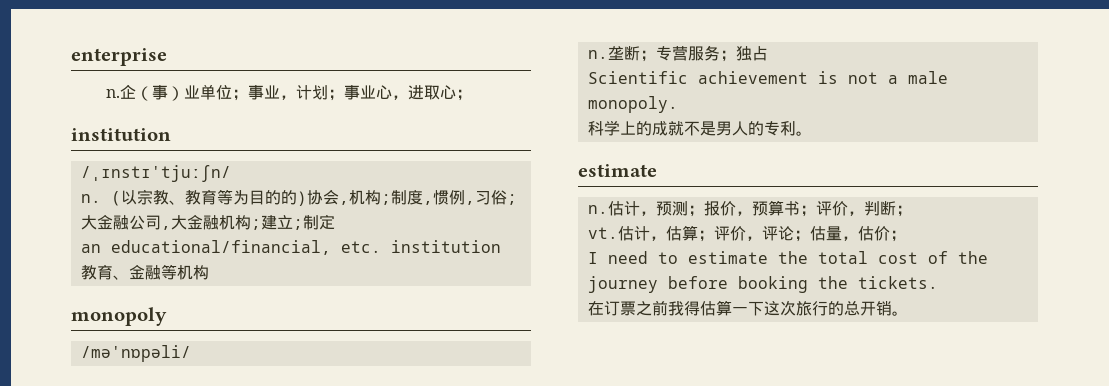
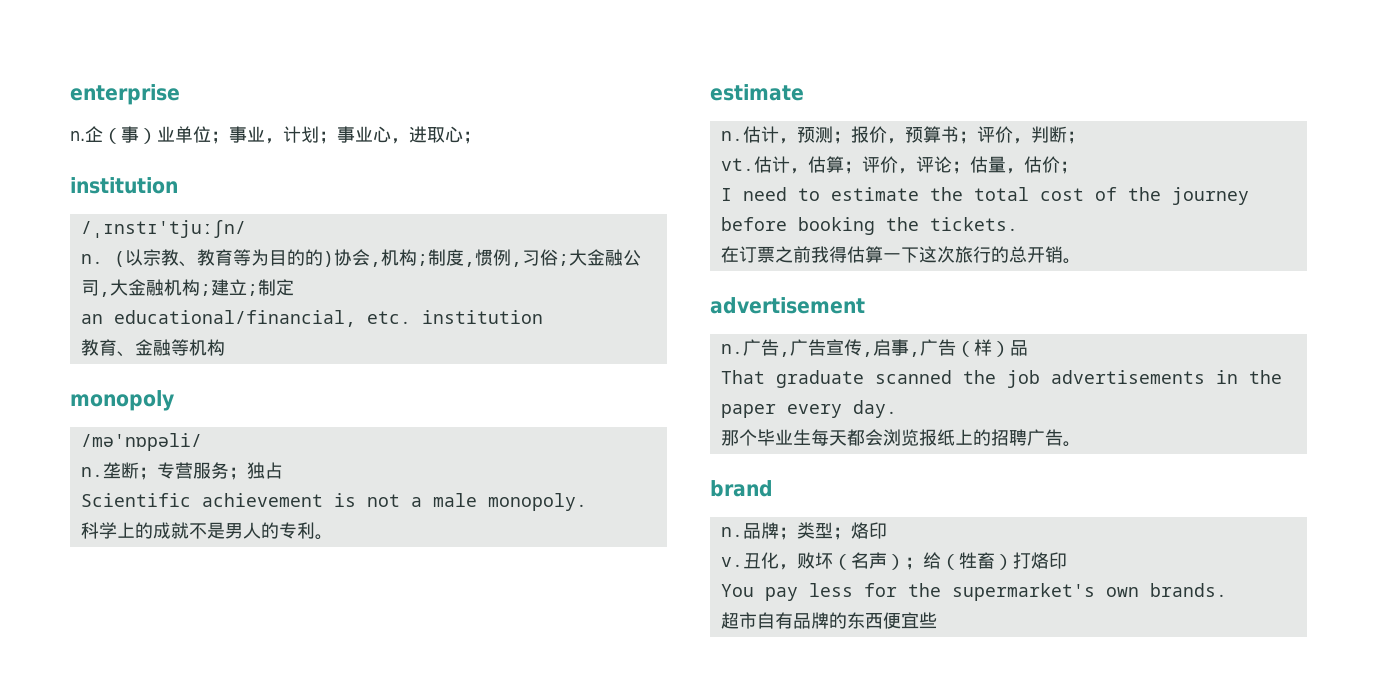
(908, 313) none -> [710,297,865,314] [720,339,1028,357] [720,370,1282,388] [720,400,897,418] [720,429,1081,447] [710,480,773,497] [720,522,887,540] [720,552,1067,570] [720,583,1227,601] [720,612,937,629] // advertisement // n.广告,广告宣传,启事,广告（样）品 // That graduate scanned the job advertisements in the paper every day. // 那个毕业生每天都会浏览报纸上的招聘广告。 // brand // n.品牌；类型；烙印 // v.丑化，败坏（名声）；给（牲畜）打烙印 // You pay less for the supermarket's own brands. // 超市自有品牌的东西便宜些

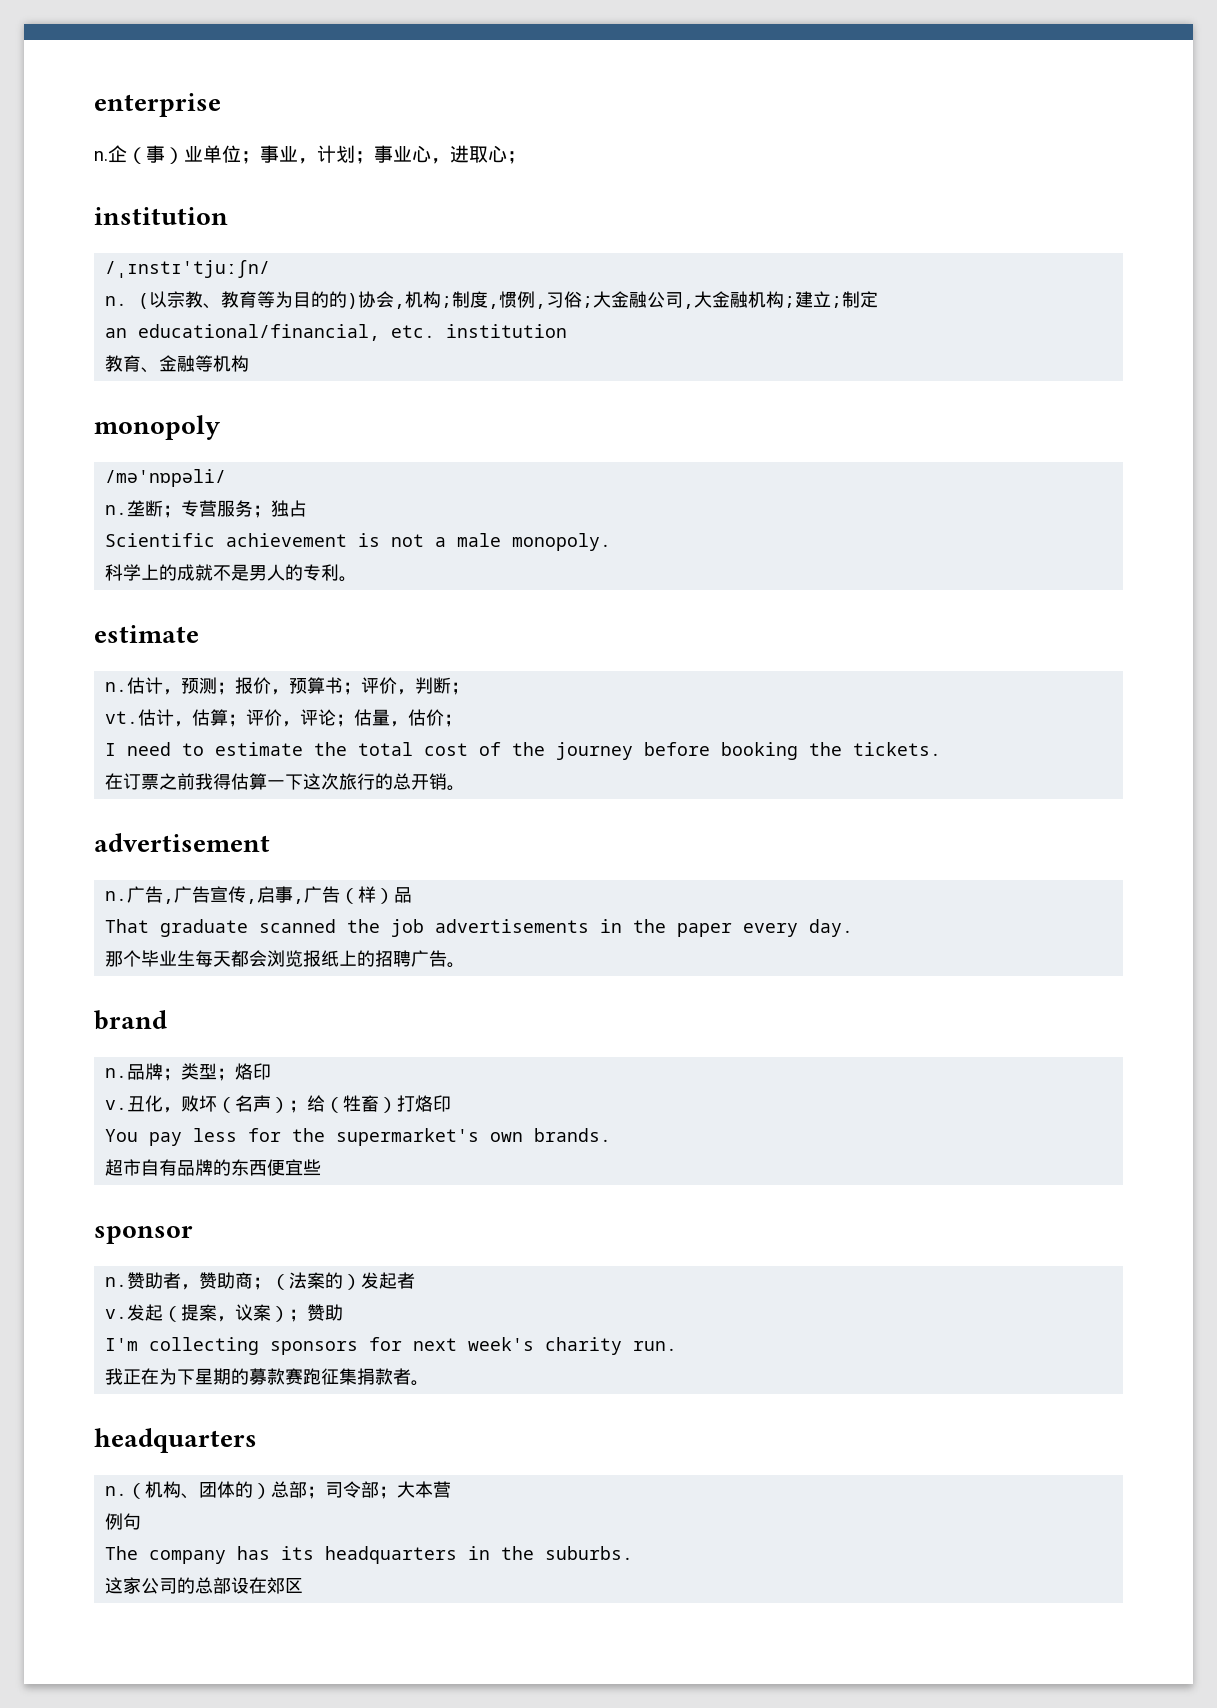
(937, 620) none -> [94,1226,193,1244] [105,1272,416,1290] [105,1304,344,1322] [105,1337,678,1355] [105,1368,430,1386] [94,1428,257,1453] [105,1481,452,1499] [105,1513,142,1530] [105,1546,634,1564] [105,1577,304,1594] // sponsor // n.赞助者，赞助商；（法案的）发起者 // v.发起（提案，议案）；赞助 // I'm collecting sponsors for next week's charity run. // 我正在为下星期的募款赛跑征集捐款者。 // headquarters // n.（机构、团体的）总部；司令部；大本营 // 例句 // The company has its headquarters in the suburbs. // 这家公司的总部设在郊区

